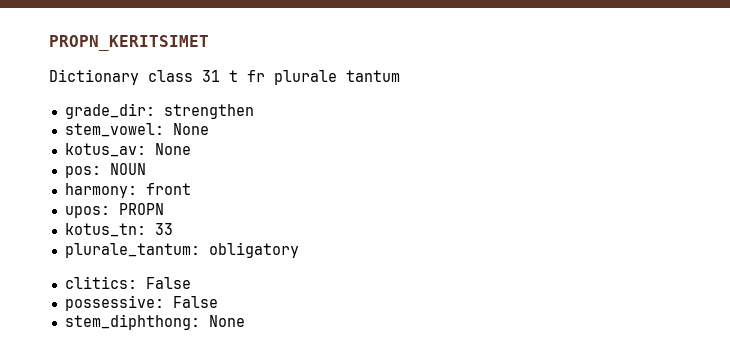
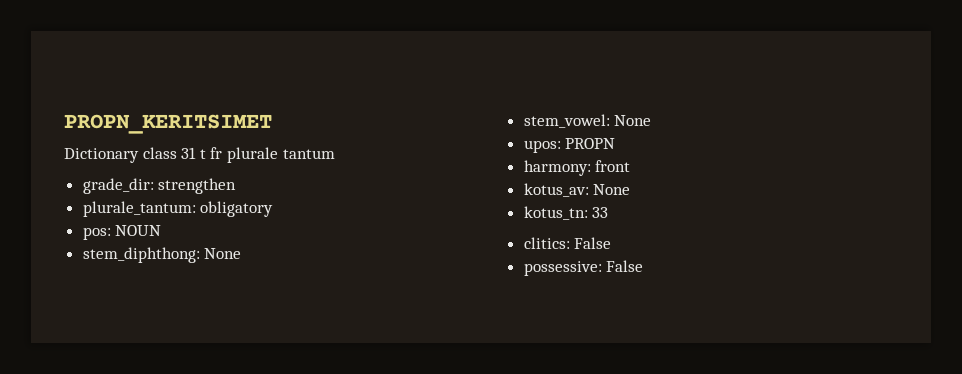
[64,123,209,137] [64,143,191,157] [64,163,146,178] [64,183,191,198] [64,203,164,218] stem_vowel: None // kotus_av: None // pos: NOUN // harmony: front // upos: PROPN -> [82,201,274,217] [82,225,162,240] [82,247,242,263] [523,114,652,128] [523,138,616,153] [523,160,631,176] [523,183,631,197] plurale_tantum: obligatory // pos: NOUN // stem_diphthong: None // stem_vowel: None // upos: PROPN // harmony: front // kotus_av: None
[64,242,299,258] // plurale_tantum: obligatory -> (609, 212) none
[64,314,245,330] // stem_diphthong: None -> (644, 266) none

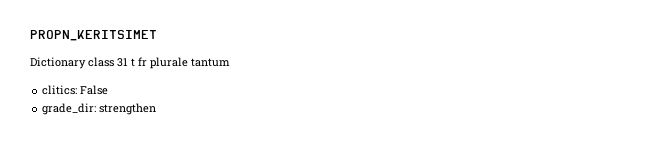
[82,178,237,194] [82,201,274,217] [82,225,162,240] [82,247,242,263] [523,114,652,128] [523,138,616,153] [523,160,631,176] [523,183,631,197] [523,206,609,220] // grade_dir: strengthen // plurale_tantum: obligatory // pos: NOUN // stem_diphthong: None // stem_vowel: None // upos: PROPN // harmony: front // kotus_av: None // kotus_tn: 33 -> (230, 62) none
[523,260,644,276] possessive: False -> [42,103,157,115] grade_dir: strengthen

